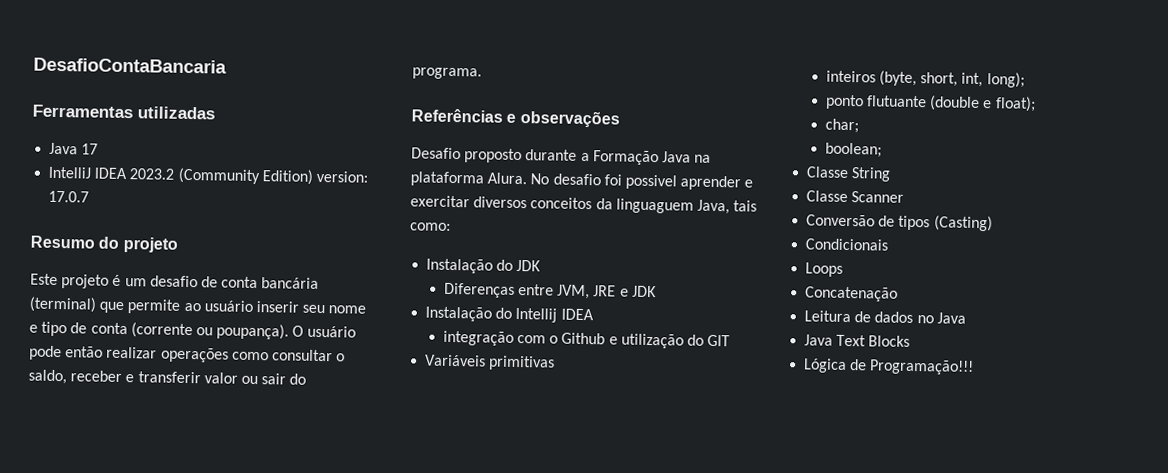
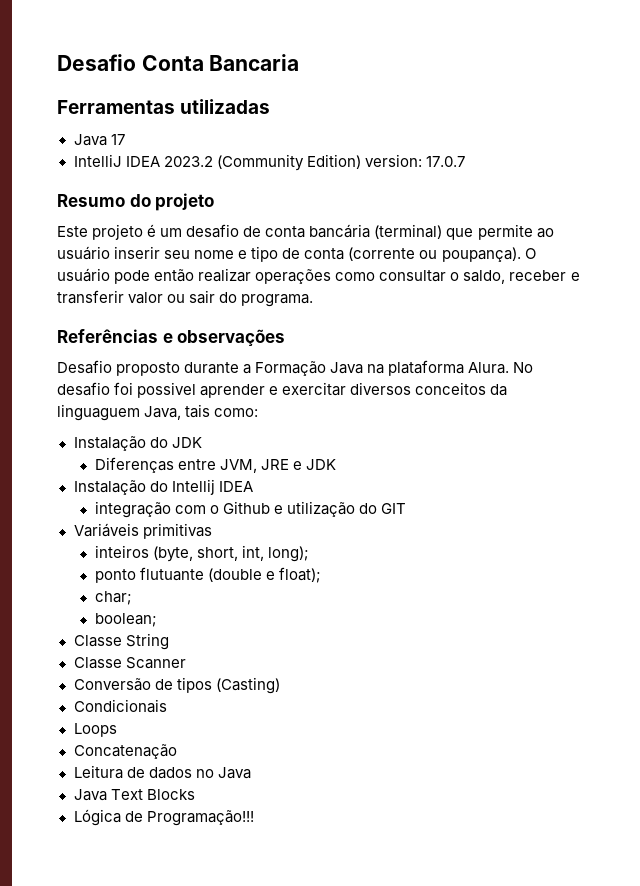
[33,57,227,74] DesafioContaBancaria -> [57,54,300,71] Desafio Conta Bancaria

